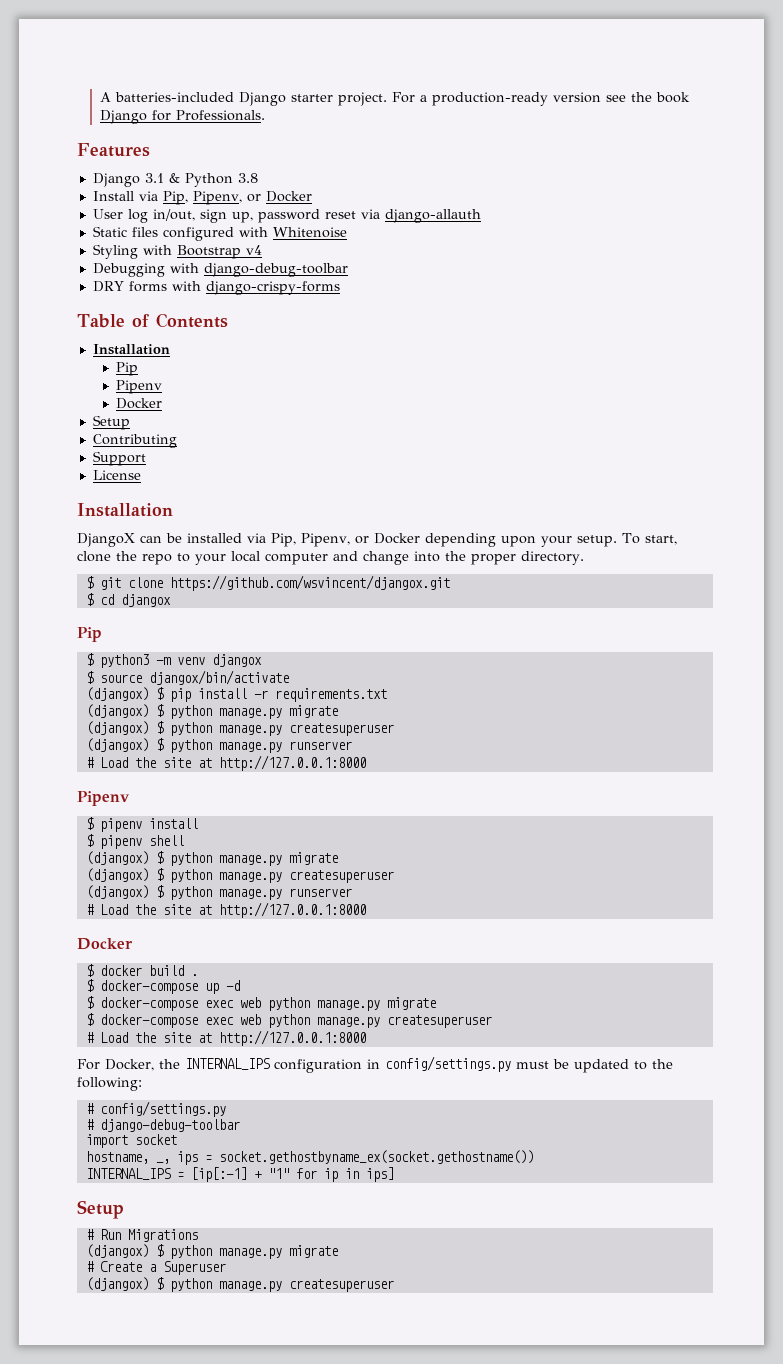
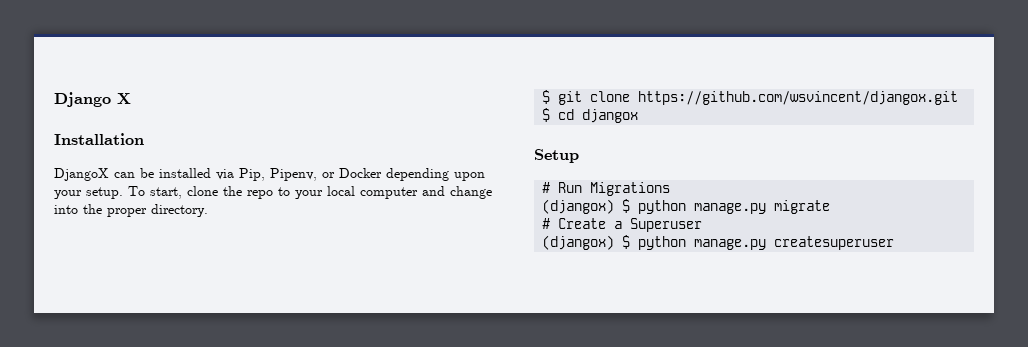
[100,92,691,106] [100,110,266,124] [77,143,150,157] [92,173,258,187] [92,191,312,205] [92,209,481,223] [92,226,347,241] [92,244,262,259] [92,263,348,277] [92,281,340,295] [77,313,228,328] [92,344,170,355] [116,362,139,376] [116,380,163,394] [116,398,163,409] [92,415,130,430] [92,434,177,448] [92,451,146,466] [92,470,141,480] A batteries-included Django starter project. For a production-ready version see the book Django for Professionals. // Features // Django 3.1 & Python 3.8 // Install via Pip, Pipenv, or Docker // User log in/out, sign up, password reset via django-allauth // Static files configured with Whitenoise // Styling with Bootstrap v4 // Debugging with django-debug-toolbar // DRY forms with django-crispy-forms // Table of Contents // Installation // Pip // Pipenv // Docker // Setup // Contributing // Support // License -> [54,92,131,107] Django X
[77,627,102,642] [85,653,262,668] [85,670,289,685] [85,687,387,702] [85,704,338,719] [85,721,394,736] [85,738,352,753] [85,755,366,771] [77,791,130,806] [85,817,198,832] [85,834,184,849] [85,851,338,866] [85,868,394,883] [85,885,352,900] [85,902,366,918] [77,938,133,950] [85,964,198,977] [85,979,240,994] [85,996,436,1011] [85,1013,492,1028] [85,1030,366,1046] [77,1056,673,1073] [77,1077,142,1091] [85,1101,226,1117] [85,1119,240,1132] [85,1134,177,1148] [85,1150,534,1165] [85,1167,394,1182] // Pip // $ python3 -m venv djangox // $ source djangox/bin/activate // (djangox) $ pip install -r requirements.txt // (djangox) $ python manage.py migrate // (djangox) $ python manage.py createsuperuser // (djangox) $ python manage.py runserver // # Load the site at http://127.0.0.1:8000 // Pipenv // $ pipenv install // $ pipenv shell // (djangox) $ python manage.py migrate // (djangox) $ python manage.py createsuperuser // (djangox) $ python manage.py runserver // # Load the site at http://127.0.0.1:8000 // Docker // $ docker build . // $ docker-compose up -d // $ docker-compose exec web python manage.py migrate // $ docker-compose exec web python manage.py createsuperuser // # Load the site at http://127.0.0.1:8000 // For Docker, the INTERNAL_IPS configuration in config/settings.py must be updated to the following: // # config/settings.py // # django-debug-toolbar // import socket // hostname, _, ips = socket.gethostbyname_ex(socket.gethostname()) // INTERNAL_IPS = [ip[:-1] + "1" for ip in ips] -> (639, 116) none

